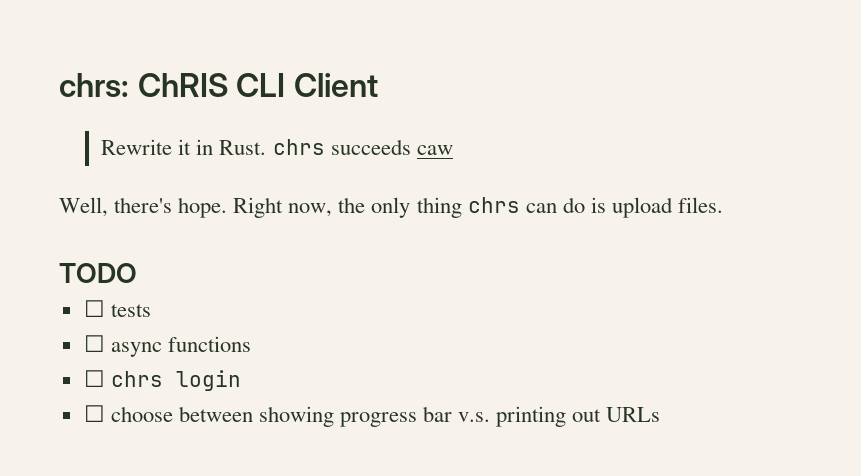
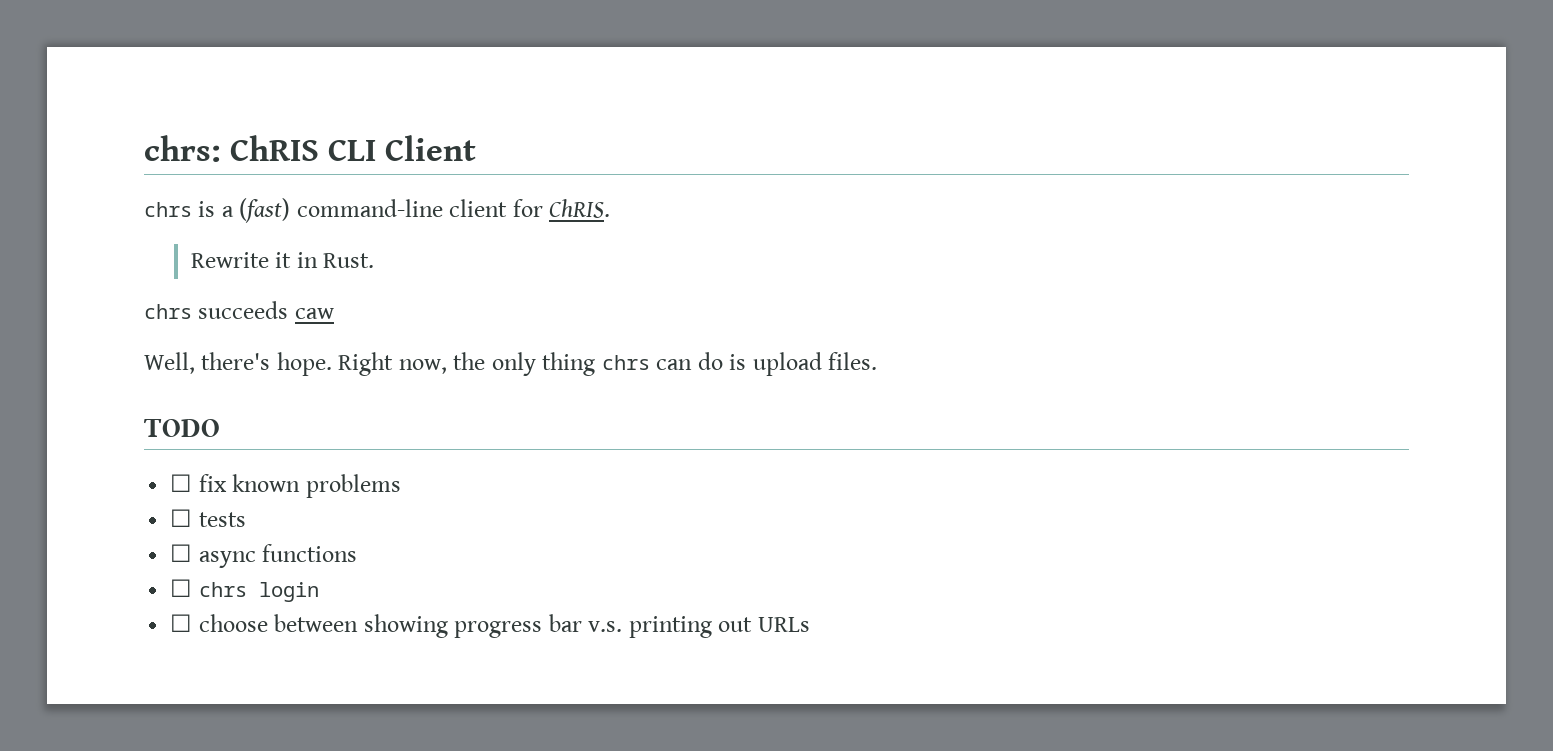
(378, 85) none -> [144,198,611,223] // chrs is a (fast) command-line client for ChRIS.
(267, 147) none -> (375, 260) //
(137, 273) none -> [170,474,401,498] // ☐ fix known problems

